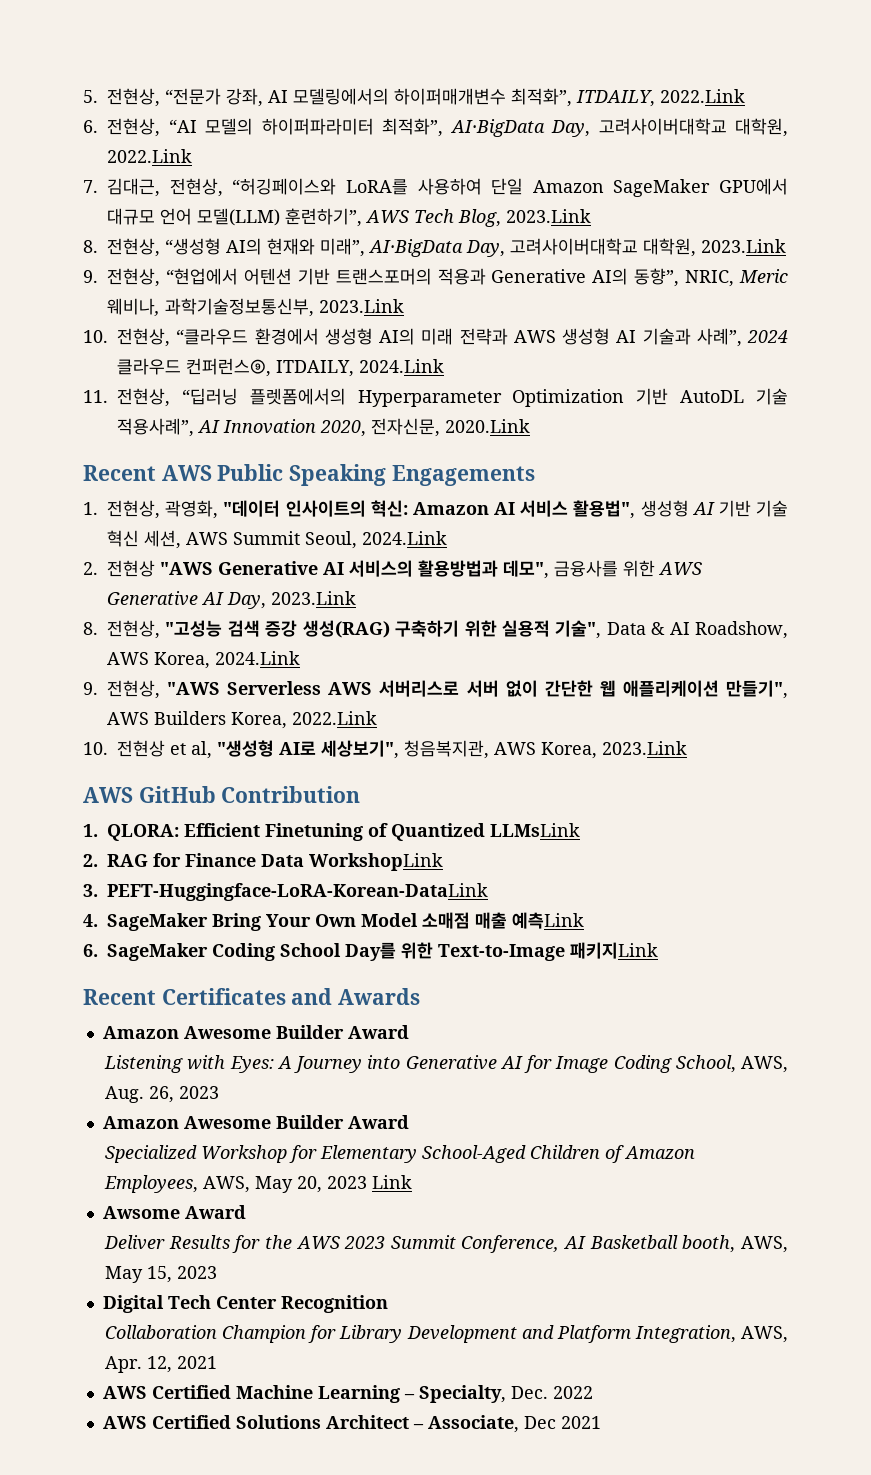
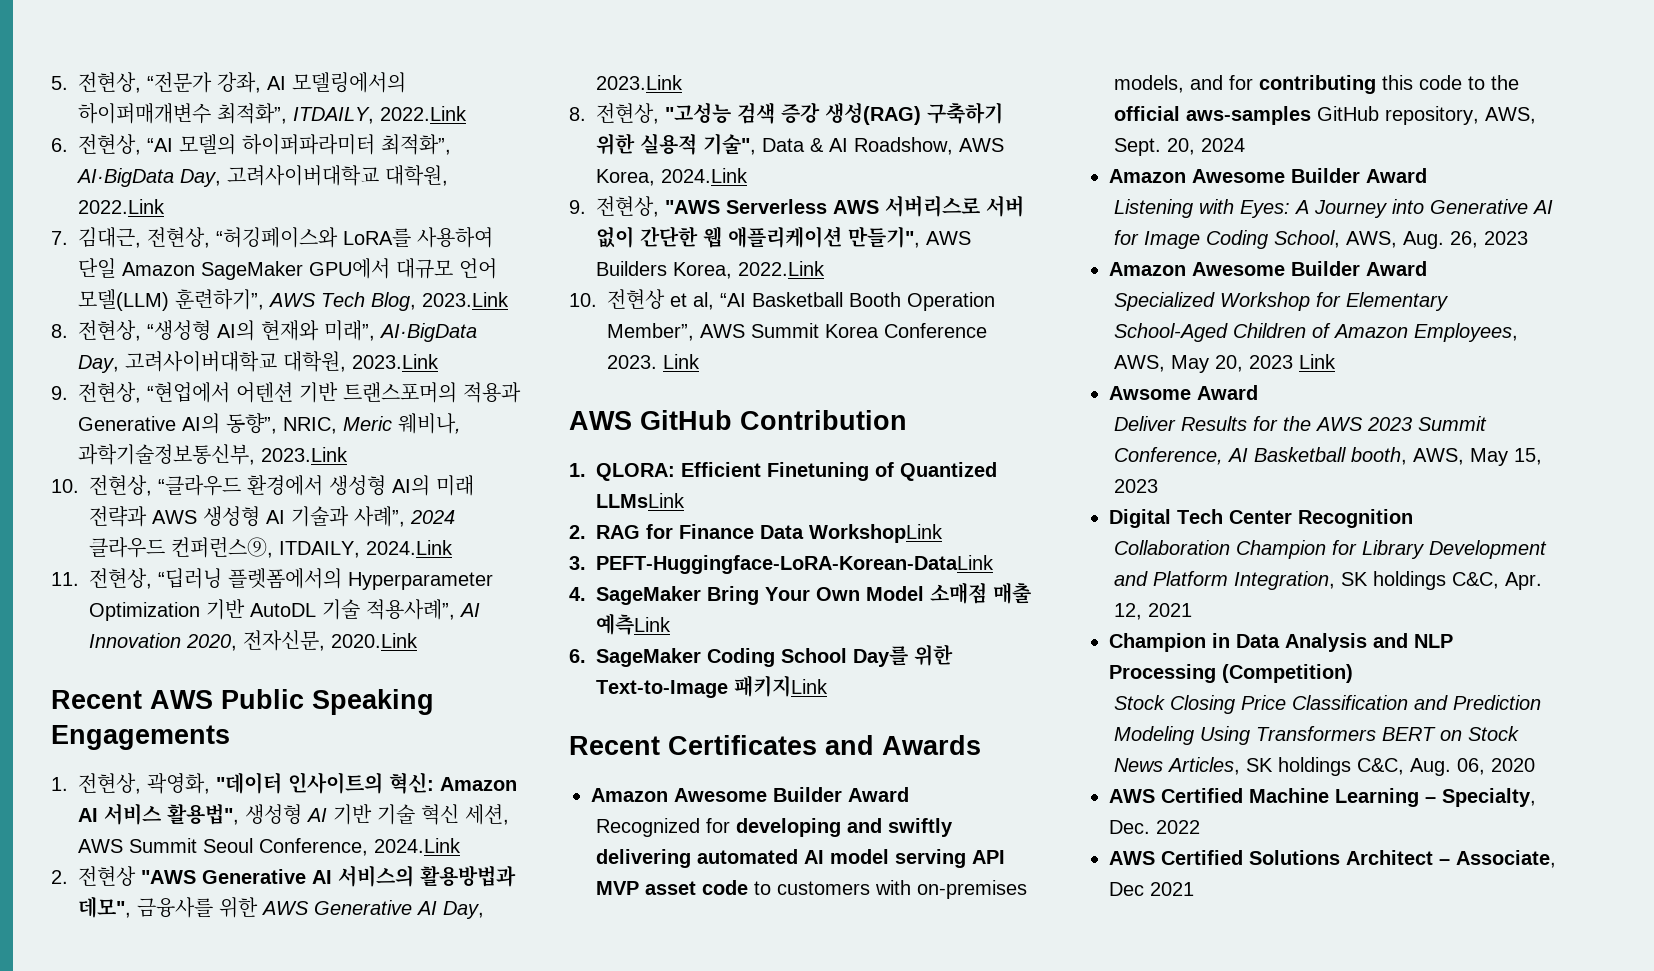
[305,531,357,549] Seoul, -> [203,838,368,856] Seoul Conference,
[217,740,687,759] "생성형 AI로 세상보기", 청음복지관, AWS Korea, 2023.Link -> [720,292,995,311] [607,323,987,341] [607,354,700,369] “AI Basketball Booth Operation Member”, AWS Summit Korea Conference 2023. Link
(409, 1032) none -> [595,818,953,837] [595,849,1005,868] [595,880,1027,899] [1113,75,1519,94] [1113,106,1536,125] [1113,138,1245,156] [1109,168,1427,183] // Recognized for developing and swiftly delivering automated AI model serving API MVP asset code to customers with on-premises models, and for contributing this code to the official aws-samples GitHub repository, AWS, Sept. 20, 2024 // Amazon Awesome Builder Award
[741,1326,788,1343] AWS, -> [1340,571,1499,590] SK holdings C&C,
(218, 1362) none -> [1109,633,1453,652] [1109,664,1353,683] [1113,695,1541,714] [1113,726,1519,745] [1113,757,1535,776] // Champion in Data Analysis and NLP Processing (Competition) // Stock Closing Price Classification and Prediction Modeling Using Transformers BERT on Stock News Articles, SK holdings C&C, Aug. 06, 2020

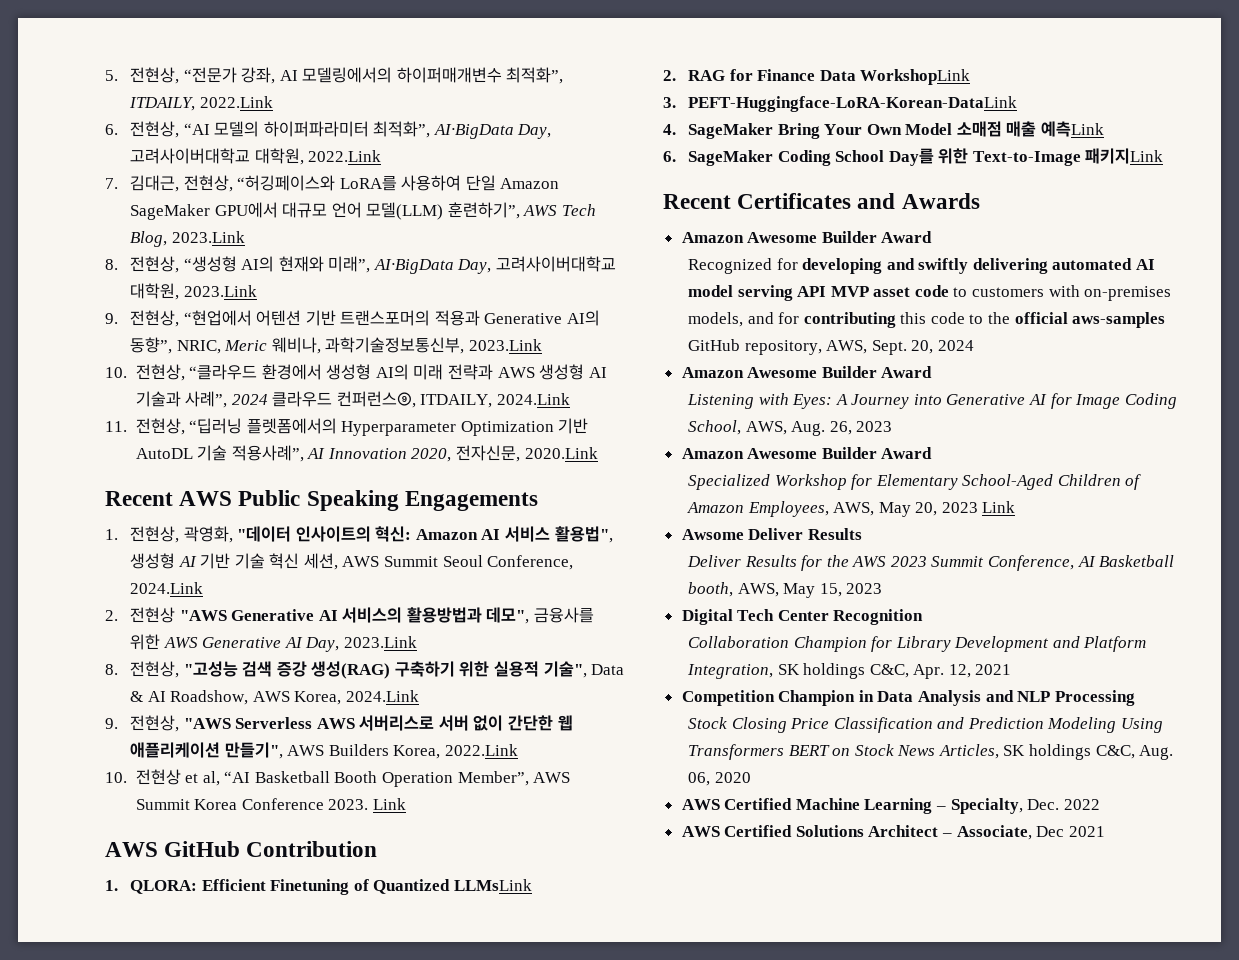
[1197,385,1258,400] Award -> [748,528,862,540] Deliver Results
(1192, 610) none -> [681,690,775,706] Competition
[1222,664,1353,683] (Competition) -> (1135, 698) none

